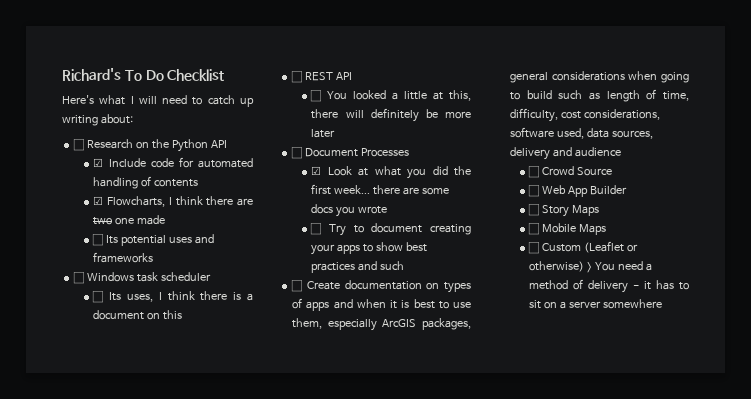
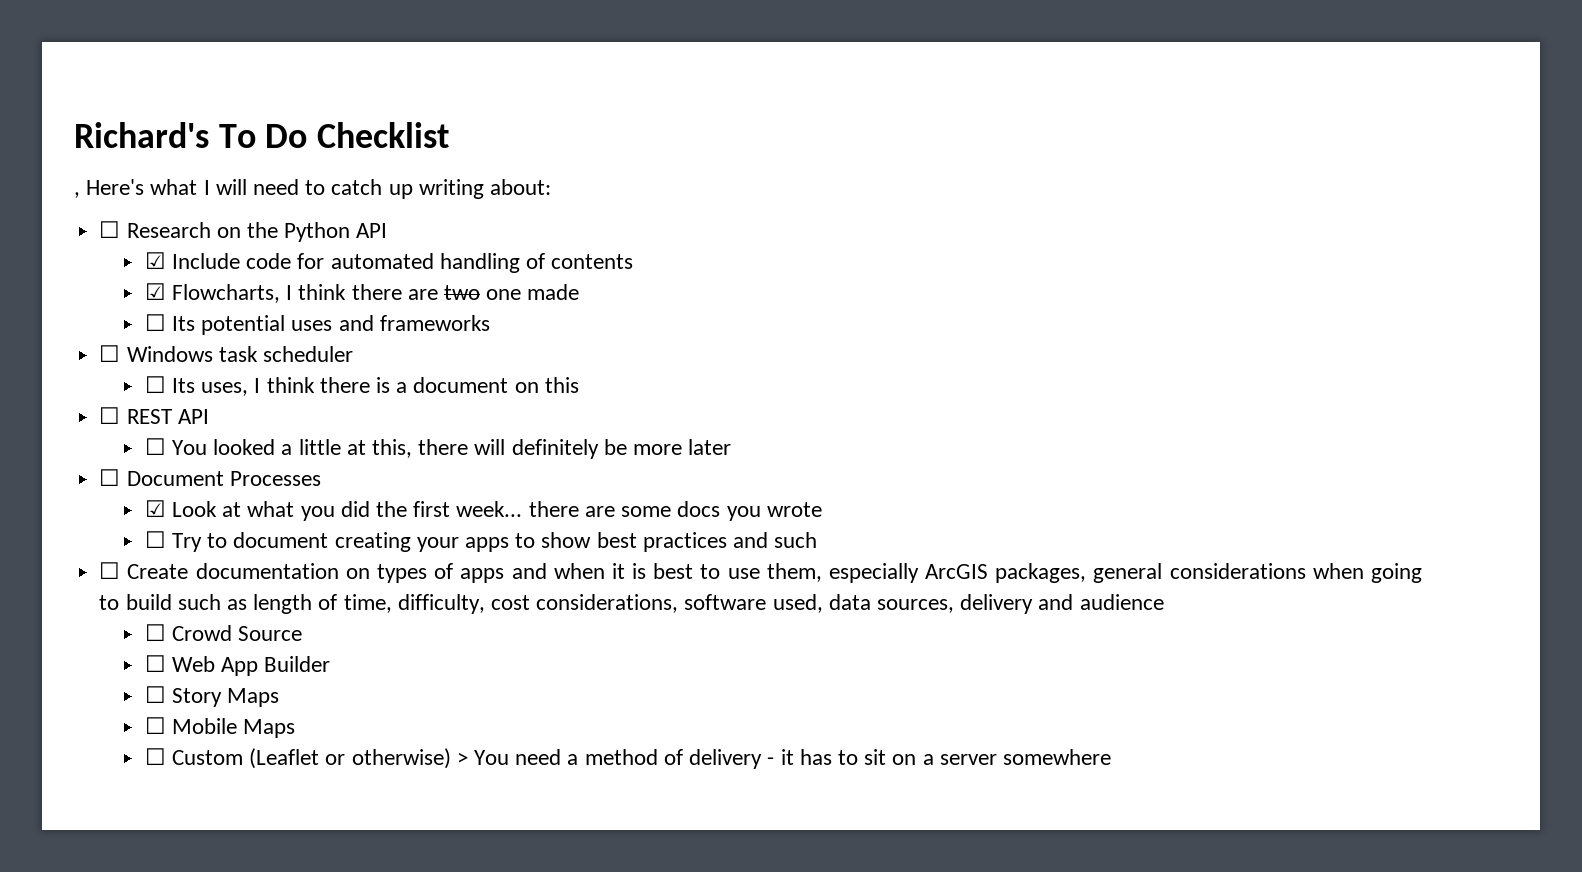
(225, 75) none -> [74,192,80,198] ,

